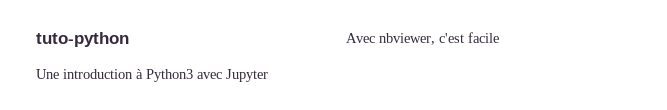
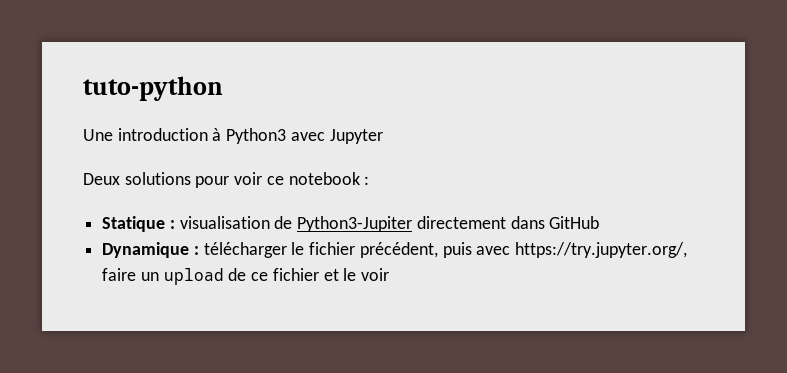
[346,32,499,45] Avec nbviewer, c'est facile -> [83,172,370,188] [102,216,600,232] [102,242,688,258] [102,268,390,285] Deux solutions pour voir ce notebook : // Statique : visualisation de Python3-Jupiter directement dans GitHub // Dynamique : télécharger le fichier précédent, puis avec https://try.jupyter.org/, faire un upload de ce fichier et le voir

